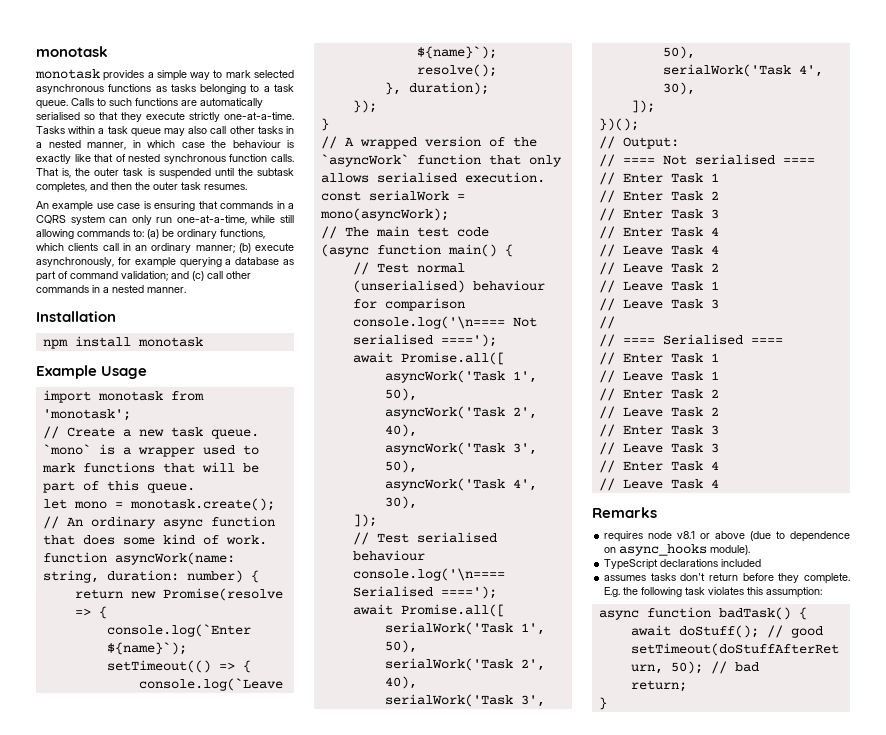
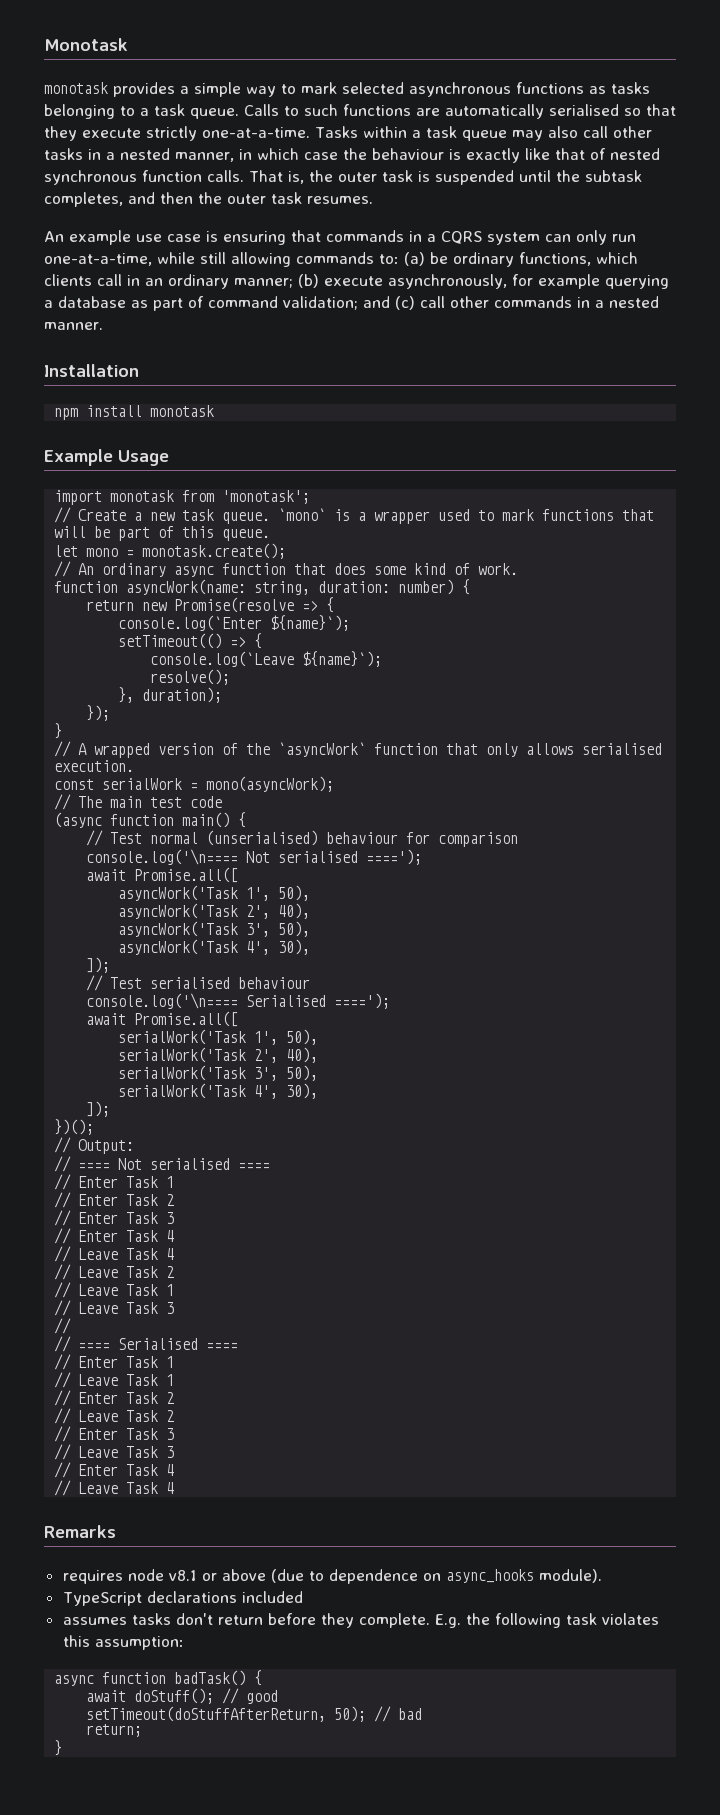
[36,46,108,57] monotask -> [44,38,128,51] Monotask

